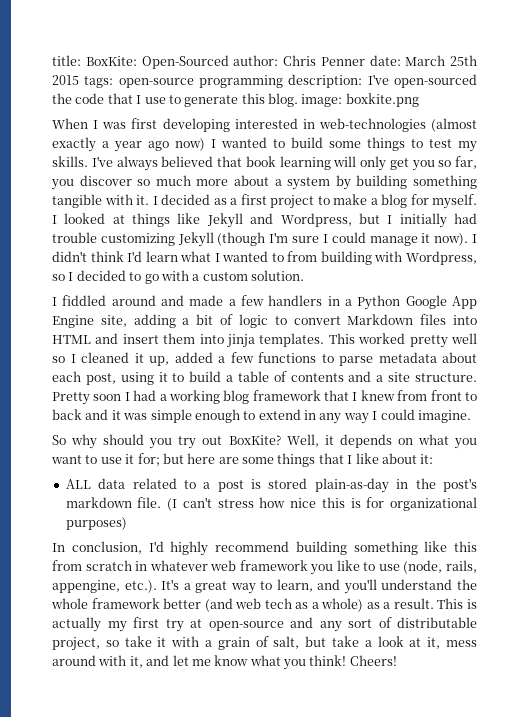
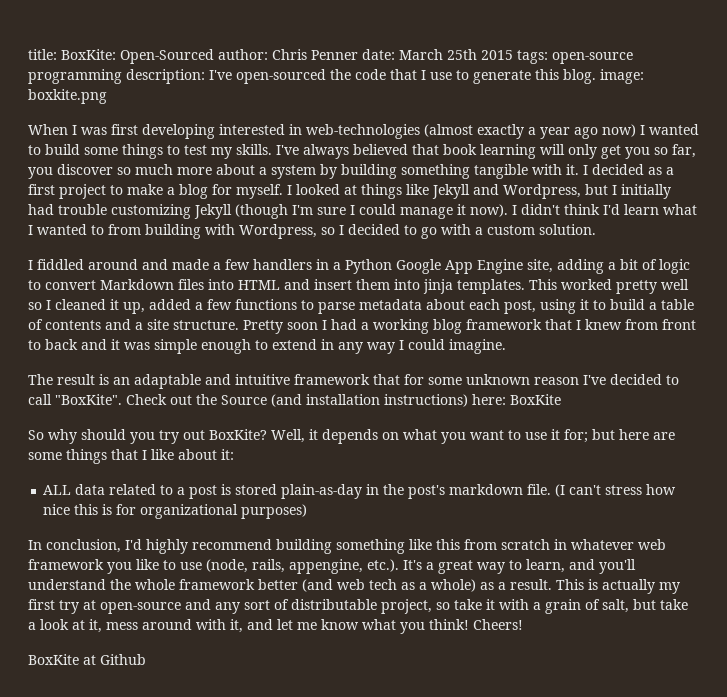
(471, 416) none -> [28,374,679,389] [28,394,561,407] // The result is an adaptable and intuitive framework that for some unknown reason I've decided to call "BoxKite". Check out the Source (and installation instructions) here: BoxKite
(397, 660) none -> [28,654,146,665] // BoxKite at Github

